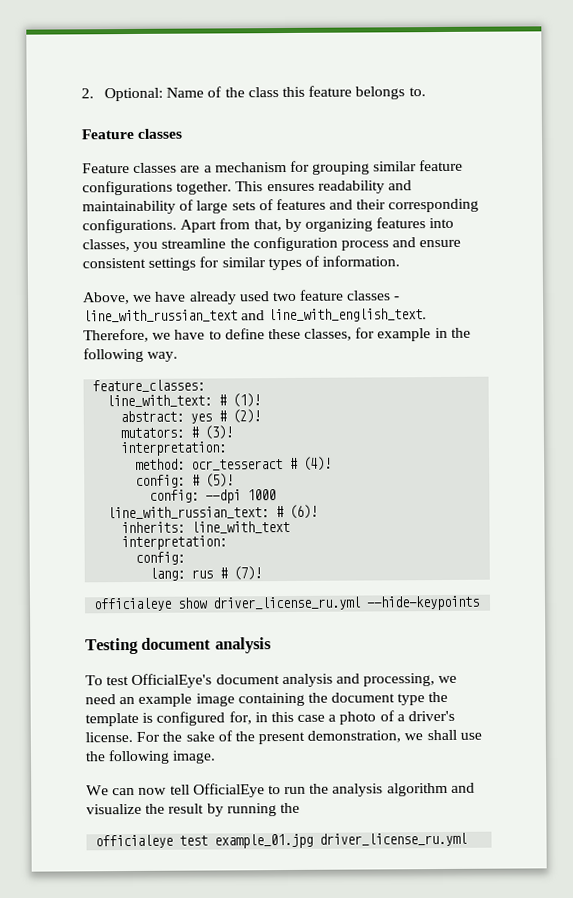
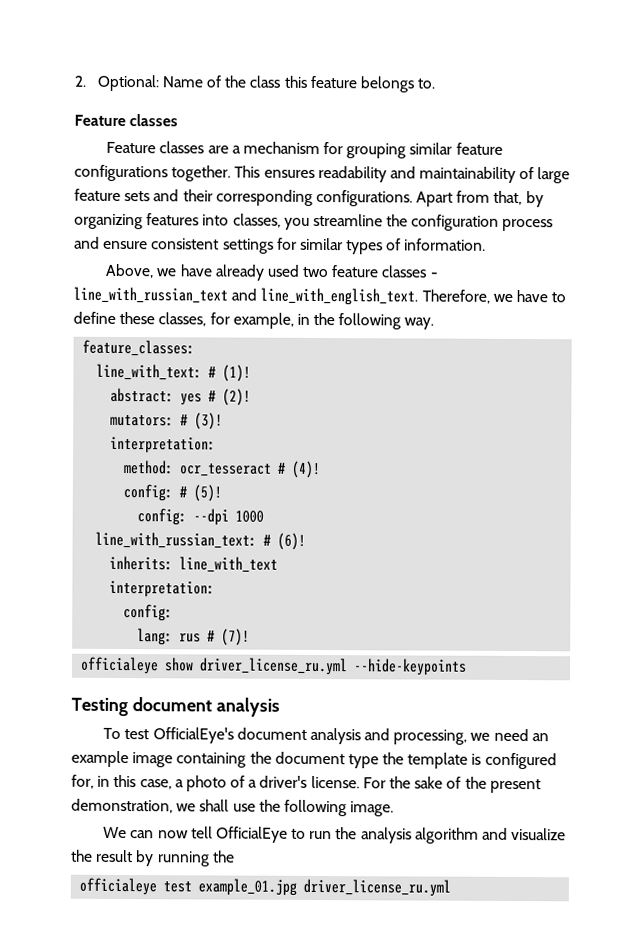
[231,198,326,211] sets of features -> [74,188,151,202] feature sets
[377,328,432,342] example -> [232,312,294,329] example,
[297,714,326,722] case -> [139,779,172,790] case,

